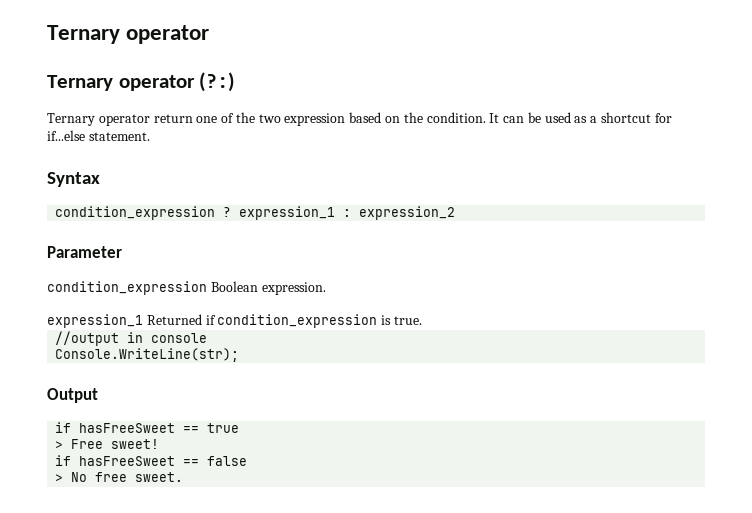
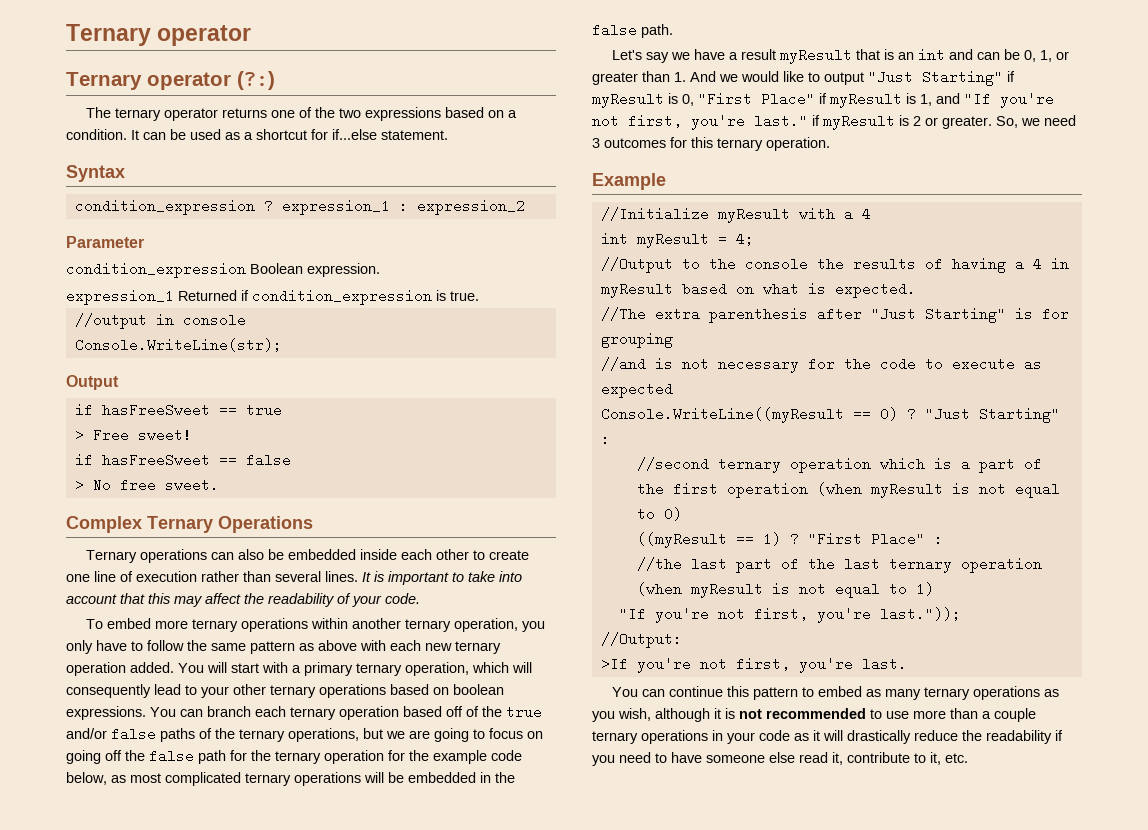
[47,113,193,126] Ternary operator return -> [85,107,267,121] The ternary operator returns
[284,112,423,126] expression based on the -> [364,107,517,121] expressions based on a
(184, 477) none -> [66,516,313,533] [85,549,529,563] [66,571,522,585] [66,593,420,607] [85,618,545,632] [66,640,501,654] [66,662,532,676] [66,684,504,698] [66,705,542,720] [66,727,543,742] [66,749,522,764] [66,772,515,786] [592,23,673,38] [611,48,1069,64] [592,70,1015,86] [592,92,1054,108] [592,114,1076,130] [592,137,830,151] [592,173,666,190] [600,207,871,223] [600,232,754,248] [600,257,1069,273] [600,282,916,298] [600,307,1069,323] [600,333,673,348] [600,357,1042,373] [600,382,673,398] [600,407,1060,423] [600,432,610,446] [636,457,1042,473] [636,482,1060,498] [636,507,682,521] [636,532,943,548] [636,557,1042,573] [636,582,934,598] [618,607,961,623] [600,632,682,648] [600,657,907,673] [611,686,1059,700] [592,708,1036,722] [592,730,1063,744] [592,752,968,766] // Complex Ternary Operations // Ternary operations can also be embedded inside each other to create one line of execution rather than several lines. It is important to take into account that this may affect the readability of your code. // To embed more ternary operations within another ternary operation, you only have to follow the same pattern as above with each new ternary operation added. You will start with a primary ternary operation, which will consequently lead to your other ternary operations based on boolean expressions. You can branch each ternary operation based off of the true and/or false paths of the ternary operations, but we are going to focus on going off the false path for the ternary operation for the example code below, as most complicated ternary operations will be embedded in the false path. // Let's say we have a result myResult that is an int and can be 0, 1, or greater than 1. And we would like to output "Just Starting" if myResult is 0, "First Place" if myResult is 1, and "If you're not first, you're last." if myResult is 2 or greater. So, we need 3 outcomes for this ternary operation. // Example // //Initialize myResult with a 4 // int myResult = 4; // //Output to the console the results of having a 4 in myResult based on what is expected. // //The extra parenthesis after "Just Starting" is for grouping // //and is not necessary for the code to execute as expected // Console.WriteLine((myResult == 0) ? "Just Starting" : // //second ternary operation which is a part of the first operation (when myResult is not equal to 0) // ((myResult == 1) ? "First Place" : // //the last part of the last ternary operation (when myResult is not equal to 1) // "If you're not first, you're last.")); // //Output: // >If you're not first, you're last. // You can continue this pattern to embed as many ternary operations as you wish, although it is not recommended to use more than a couple ternary operations in your code as it will drastically reduce the readability if you need to have someone else read it, contribute to it, etc.

